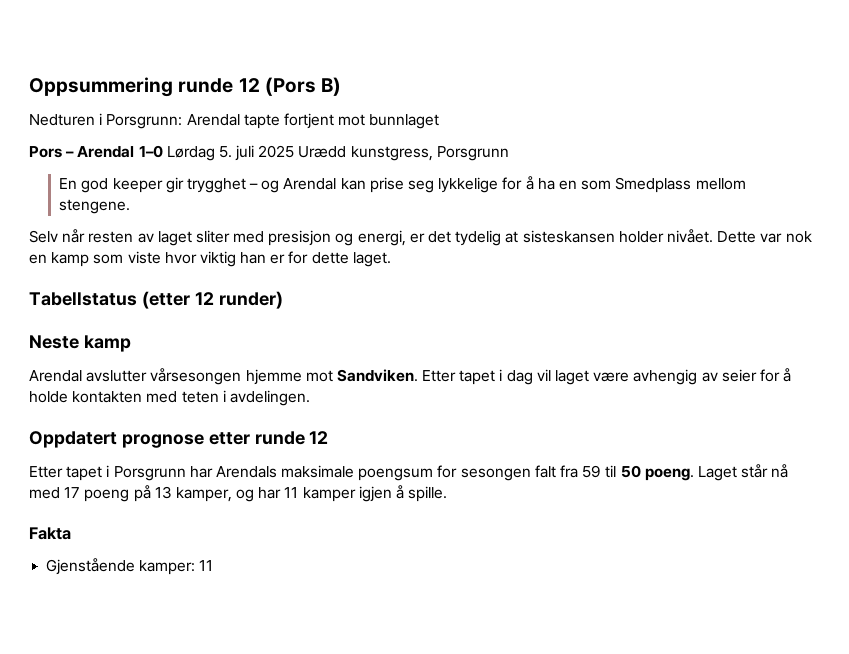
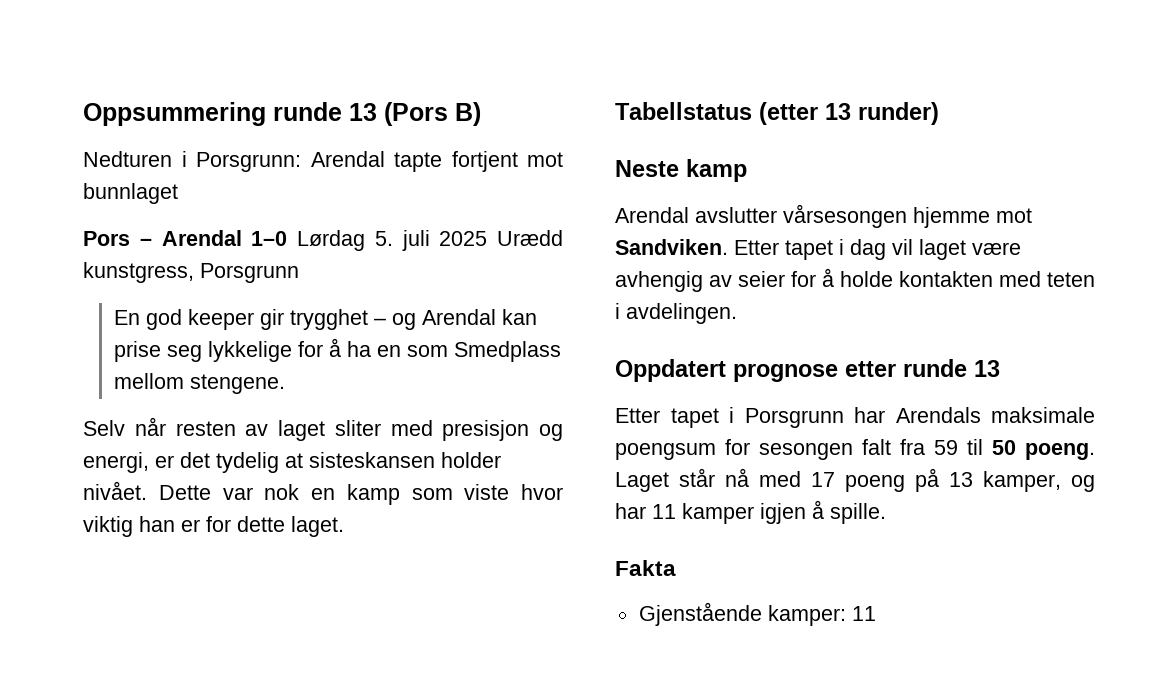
[238,78,260,92] 12 -> [349,103,377,121] 13
[194,292,214,305] 12 -> [825,103,851,120] 13
[309,431,329,444] 12 -> [974,360,1000,377] 13

